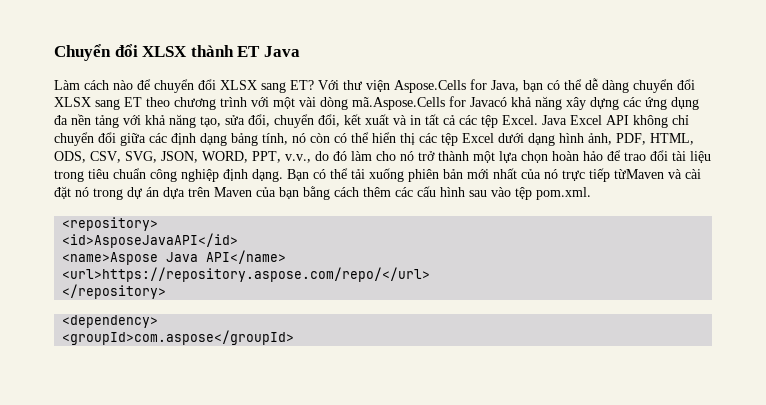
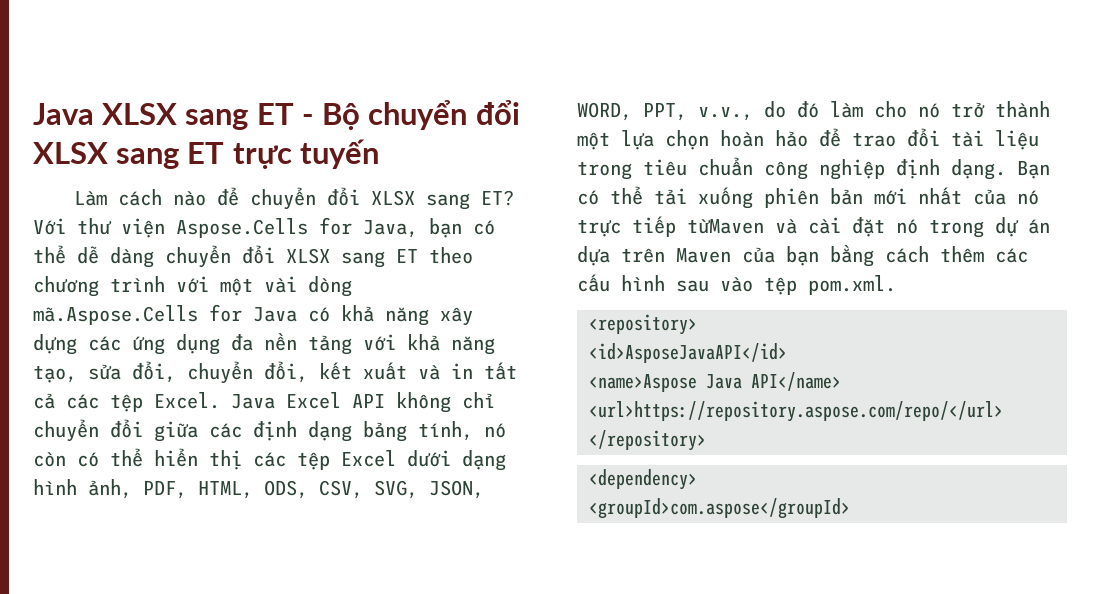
[54,44,300,61] Chuyển đổi XLSX thành ET Java -> [33,100,520,130] [33,139,379,169] Java XLSX sang ET - Bộ chuyển đổi XLSX sang ET trực tuyến
[470,97,507,107] Javacó -> [253,307,330,322] Java có

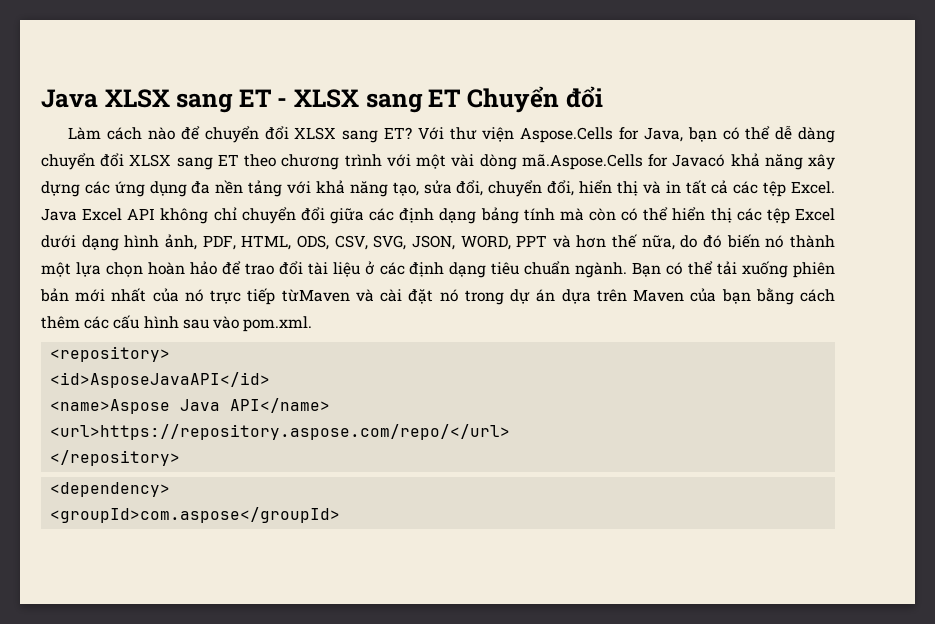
[322,100,520,130] [33,139,379,169] Bộ chuyển đổi XLSX sang ET trực tuyến -> [294,86,603,113] XLSX sang ET Chuyển đổi
[253,307,330,322] Java có -> [672,154,726,167] Javacó
[319,362,407,380] kết xuất -> [579,180,638,196] hiển thị
[418,421,506,441] tính, nó -> [523,208,584,221] tính mà
[643,101,985,121] PPT, v.v., do đó làm cho nó trở -> [516,234,785,250] PPT và hơn thế nữa, do đó biến nó
[577,157,1006,180] trong tiêu chuẩn công nghiệp định dạng. -> [364,261,628,278] ở các định dạng tiêu chuẩn ngành.
[764,277,797,295] tệp -> (239, 322) none

